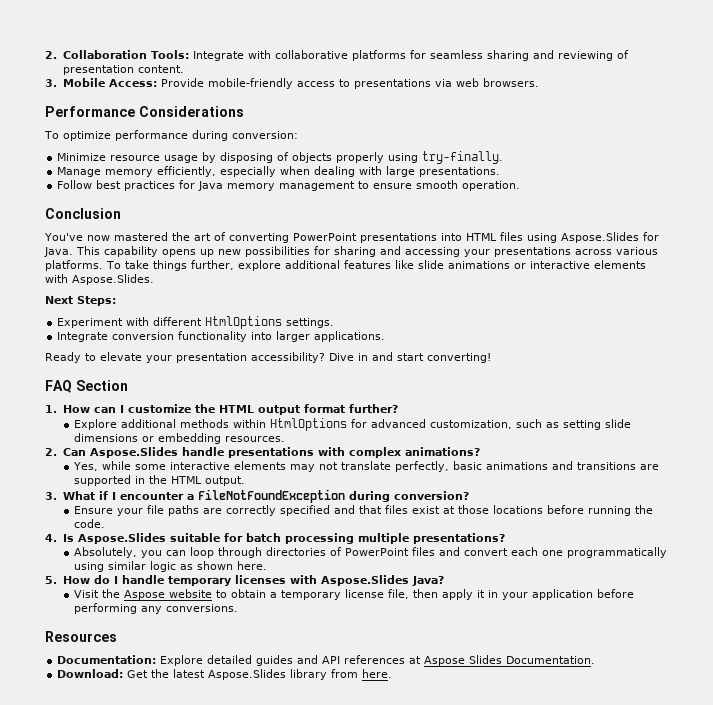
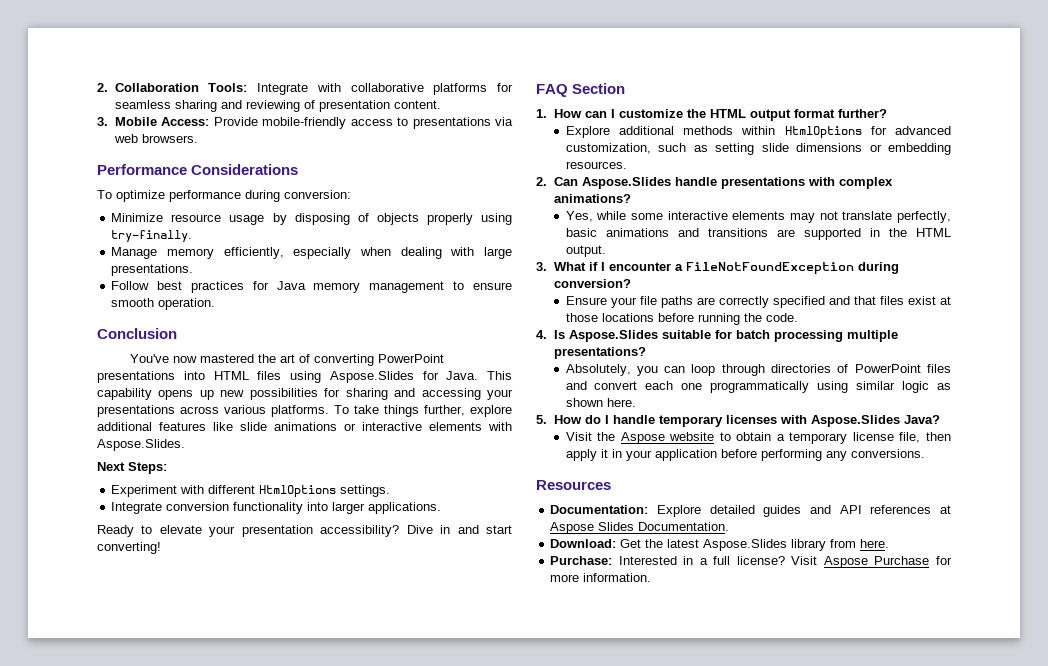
(393, 673) none -> [550,556,952,568] [550,573,652,582] // Purchase: Interested in a full license? Visit Aspose Purchase for more information.

